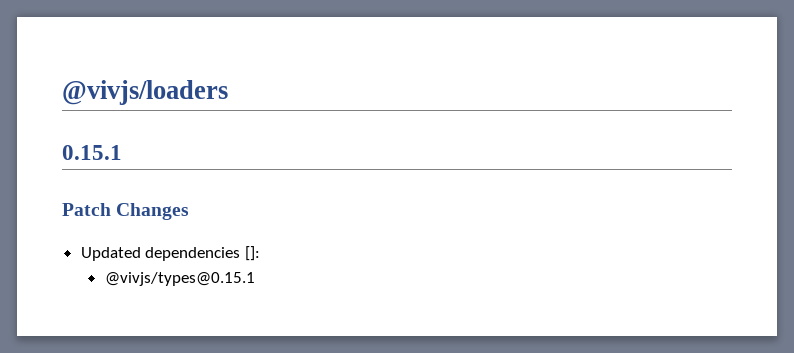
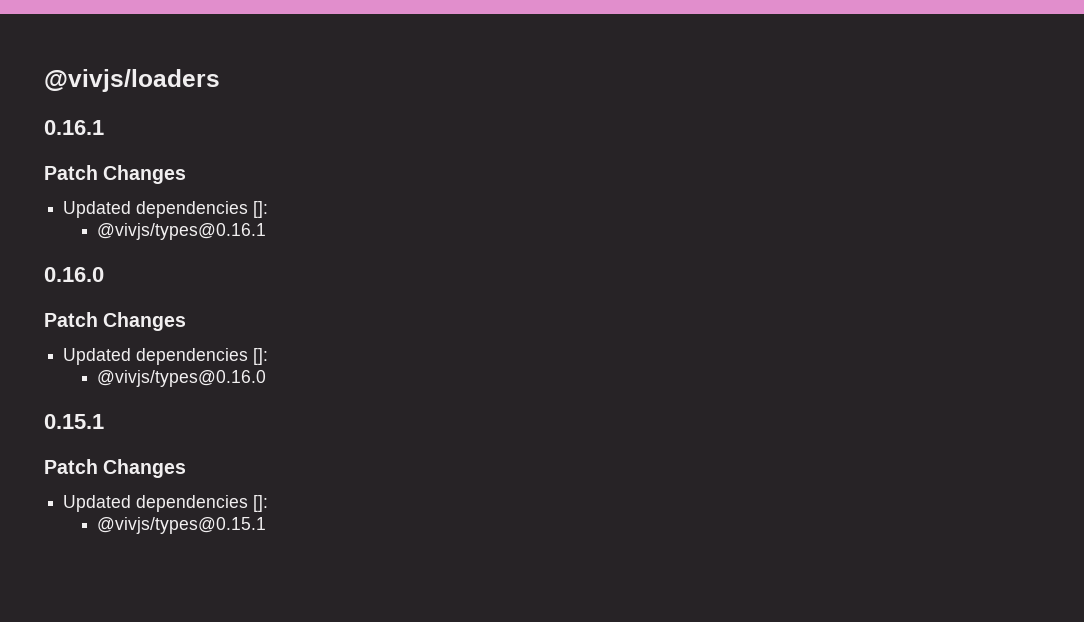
(228, 92) none -> [44,120,104,135] [44,165,187,184] [63,201,269,218] [97,223,267,240] [44,267,104,282] [44,312,187,331] [63,348,269,365] [97,370,267,387] // 0.16.1 // Patch Changes // Updated dependencies []: // @vivjs/types@0.16.1 // 0.16.0 // Patch Changes // Updated dependencies []: // @vivjs/types@0.16.0

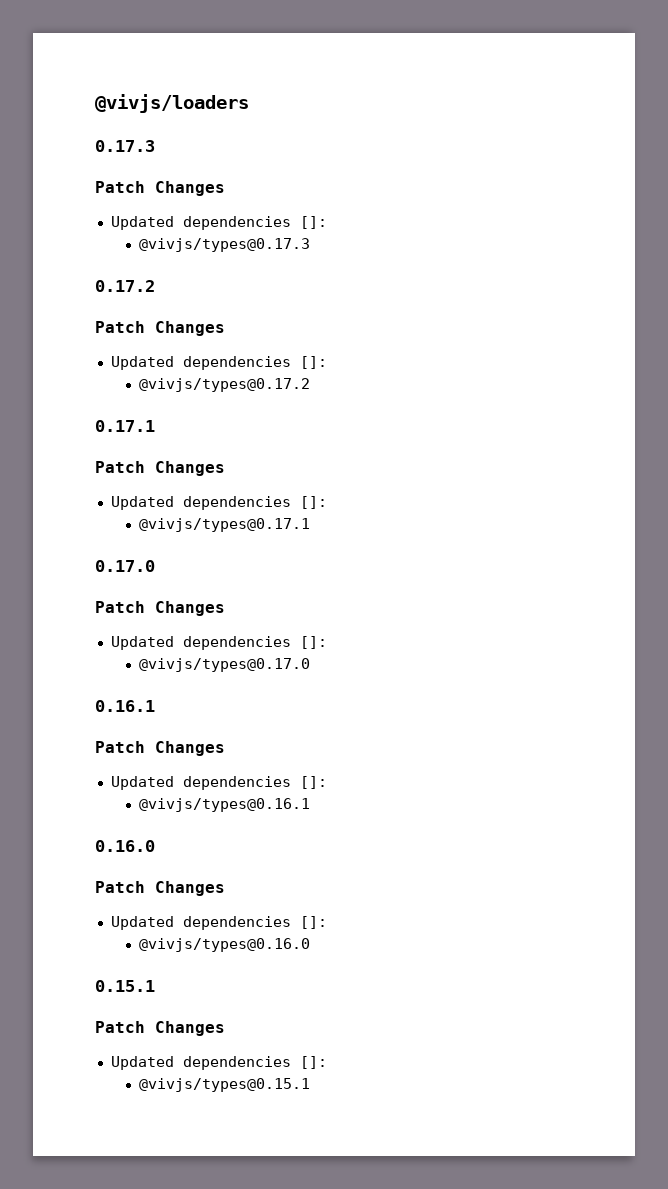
(220, 80) none -> [95,140,155,152] [95,181,225,196] [110,216,327,230] [139,238,311,252] [95,280,155,292] [95,321,225,336] [110,356,327,370] [139,378,311,392] [95,420,155,432] [95,461,225,476] [110,496,327,510] [139,518,311,532] [95,560,155,572] [95,601,225,616] [110,636,327,650] [139,658,311,672] // 0.17.3 // Patch Changes // Updated dependencies []: // @vivjs/types@0.17.3 // 0.17.2 // Patch Changes // Updated dependencies []: // @vivjs/types@0.17.2 // 0.17.1 // Patch Changes // Updated dependencies []: // @vivjs/types@0.17.1 // 0.17.0 // Patch Changes // Updated dependencies []: // @vivjs/types@0.17.0

